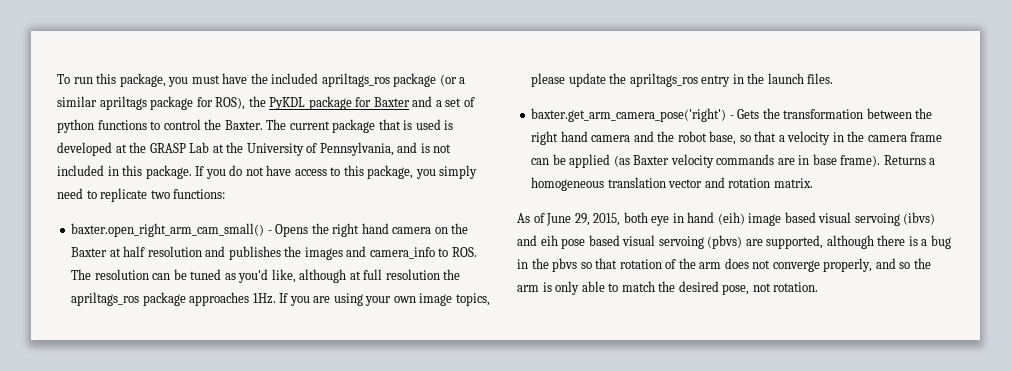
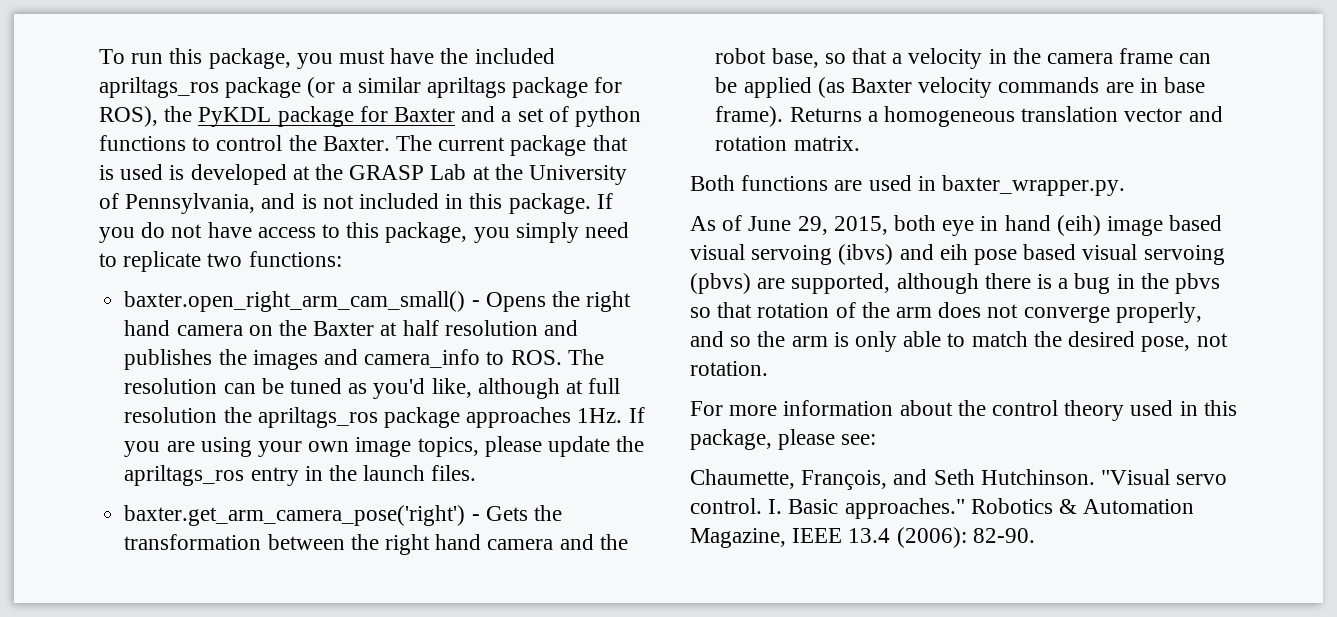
(813, 183) none -> [690,175,1126,196] // Both functions are used in baxter_wrapper.py.
(819, 287) none -> [690,400,1237,421] [690,429,877,450] [690,469,1228,490] [690,498,1195,519] [690,527,1035,548] // For more information about the control theory used in this package, please see: // Chaumette, François, and Seth Hutchinson. "Visual servo control. I. Basic approaches." Robotics & Automation Magazine, IEEE 13.4 (2006): 82-90.

